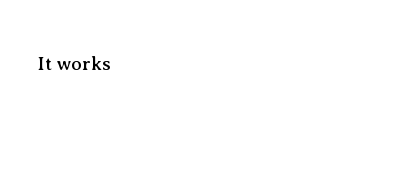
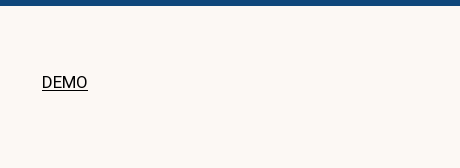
[38,56,112,70] It works -> [42,76,88,88] DEMO

